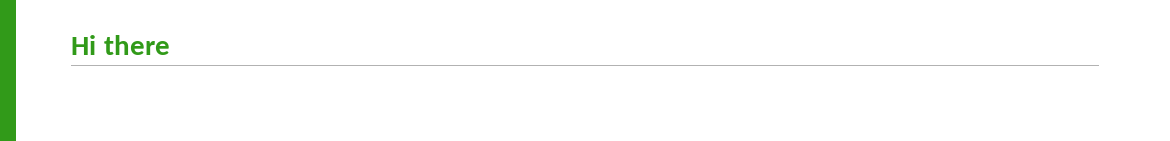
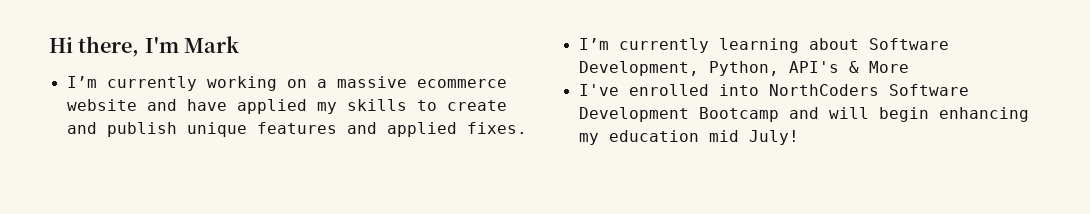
[103,35,170,55] there -> [78,36,240,57] [66,76,507,91] [66,99,507,114] [66,122,527,137] [578,38,949,53] [578,61,909,76] [578,84,969,96] [578,107,1029,122] [578,130,799,145] there, I'm Mark // I’m currently working on a massive ecommerce website and have applied my skills to create and publish unique features and applied fixes. // I’m currently learning about Software Development, Python, API's & More // I've enrolled into NorthCoders Software Development Bootcamp and will begin enhancing my education mid July!

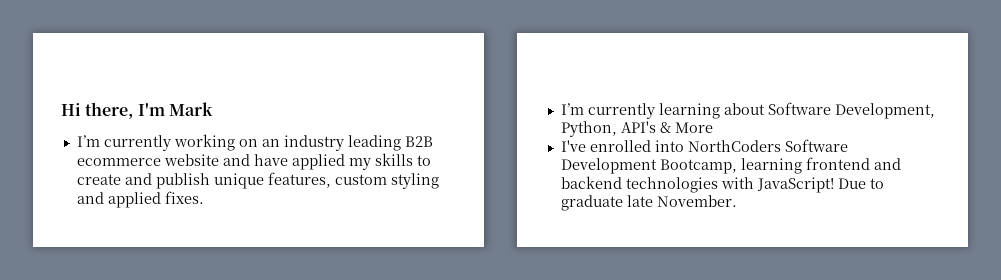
[316,76,407,88] a massive -> [261,135,433,151] an industry leading B2B
[256,122,337,134] features -> [267,172,439,189] features, custom styling
[698,107,1029,122] [578,130,799,145] Bootcamp and will begin enhancing my education mid July! -> [659,157,901,174] [560,176,884,193] [560,195,737,211] Bootcamp, learning frontend and backend technologies with JavaScript! Due to graduate late November.

